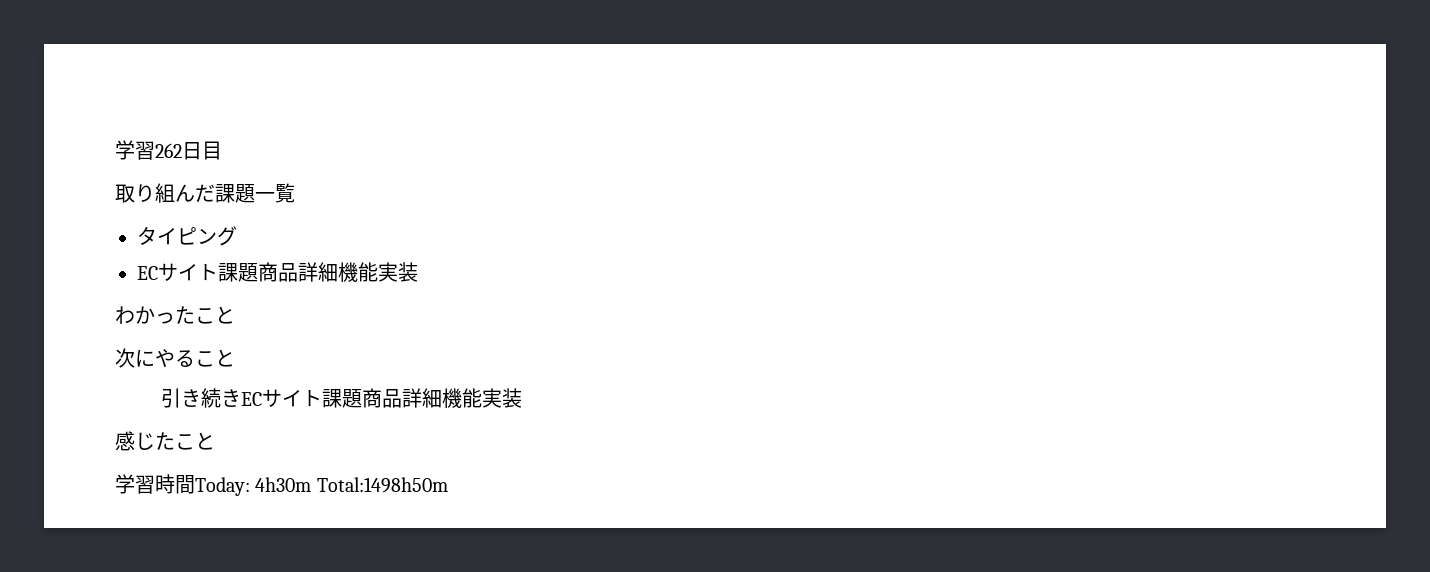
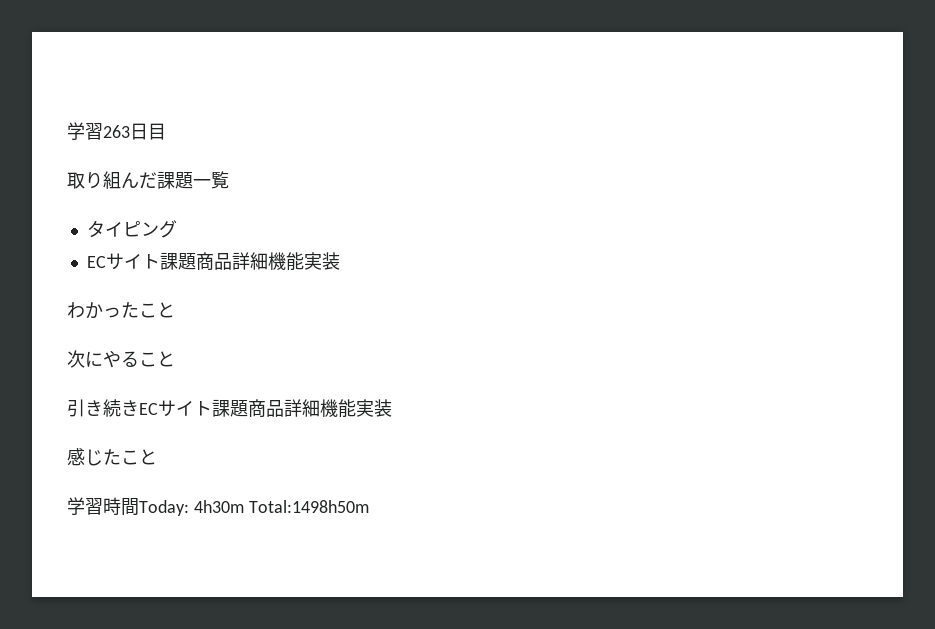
[115,140,182,160] 学習262 -> [67,122,130,140] 学習263

